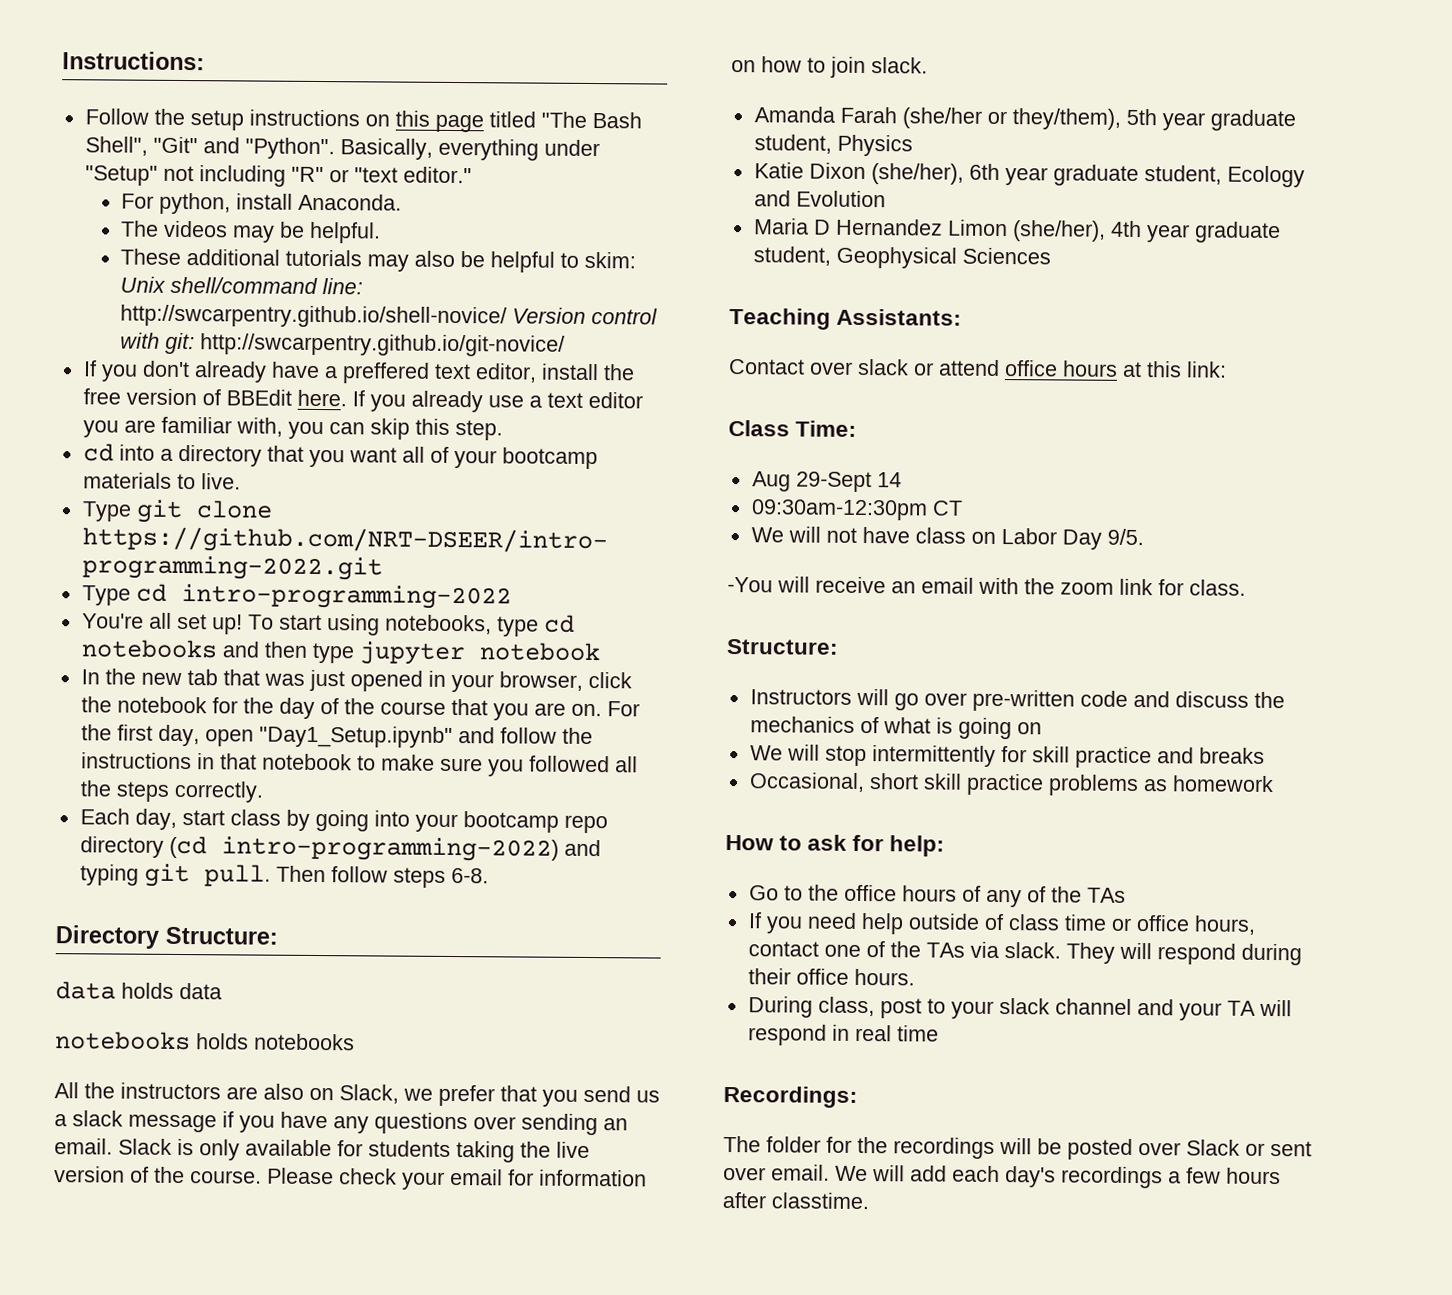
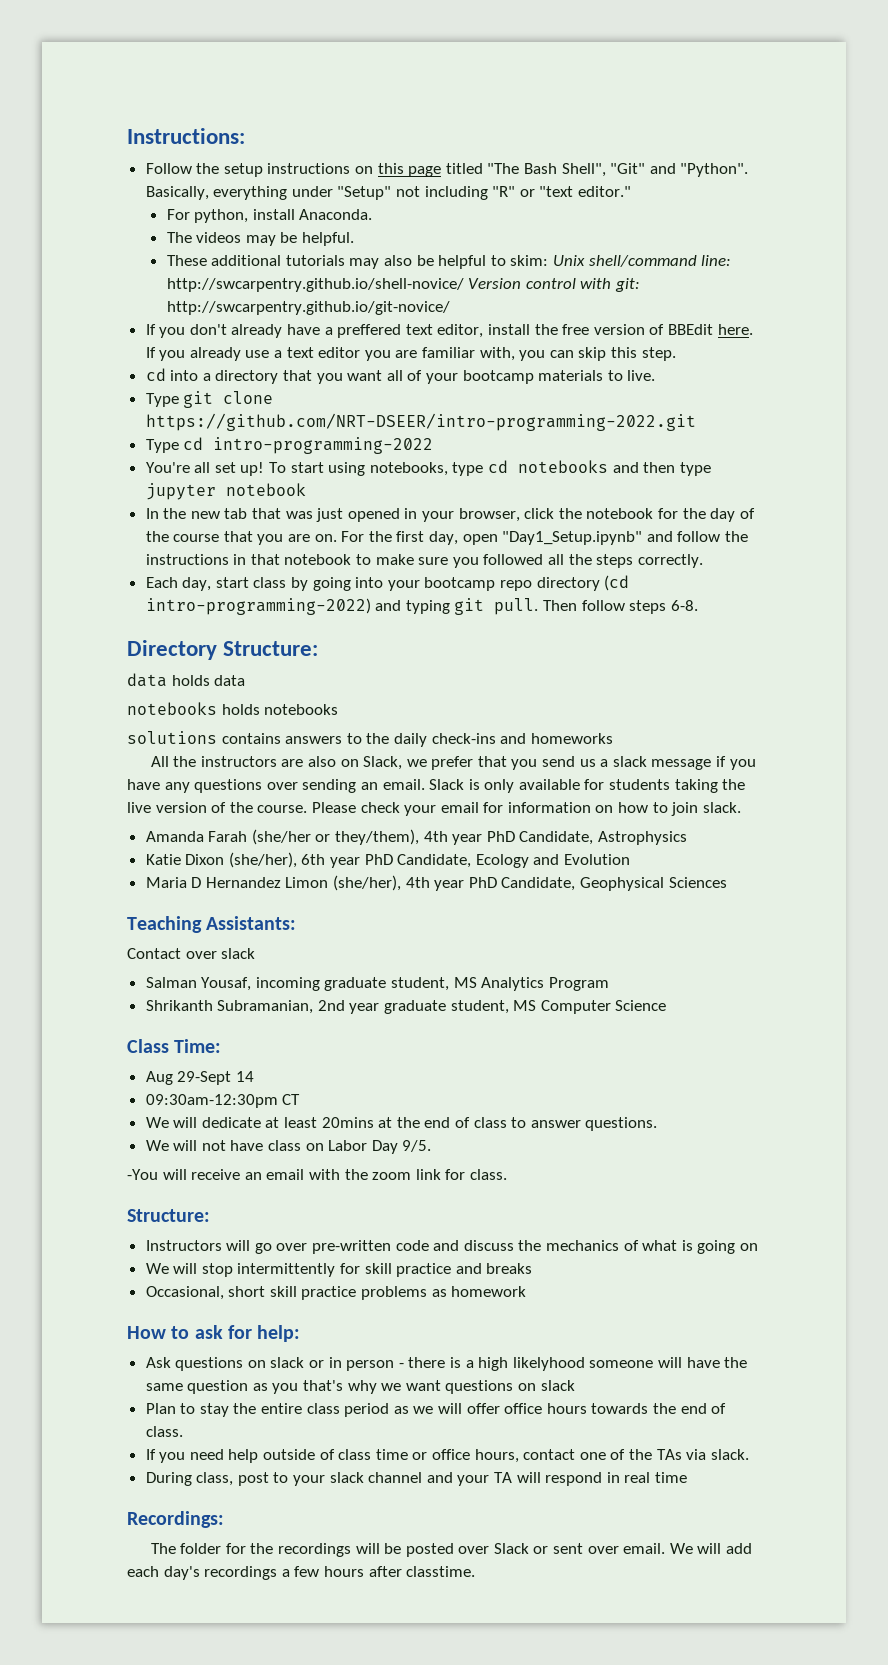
(355, 1042) none -> [127,731,613,747] // solutions contains answers to the daily check-ins and homeworks
[1125,108,1296,132] [753,134,913,157] 5th year graduate student, Physics -> [423,831,688,845] 4th year PhD Candidate, Astrophysics
[1052,164,1222,187] graduate student, -> [364,854,472,868] PhD Candidate,
[1193,221,1281,244] [752,246,831,266] graduate student, -> [468,877,576,891] PhD Candidate,
[913,359,1227,378] or attend office hours at this link: -> [145,977,609,991] [145,1000,667,1014] // Salman Yousaf, incoming graduate student, MS Analytics Program // Shrikanth Subramanian, 2nd year graduate student, MS Computer Science
(963, 508) none -> [145,1117,658,1131] // We will dedicate at least 20mins at the end of class to answer questions.
[748,884,1126,908] Go to the office hours of any of the TAs -> [145,1357,748,1371] [145,1380,575,1394] [145,1403,727,1417] [145,1426,183,1437] Ask questions on slack or in person - there is a high likelyhood someone will have the same question as you that's why we want questions on slack // Plan to stay the entire class period as we will offer office hours towards the end of class.
[1065,942,1302,966] [747,968,915,986] They will respond during their office hours. -> (749, 1454) none

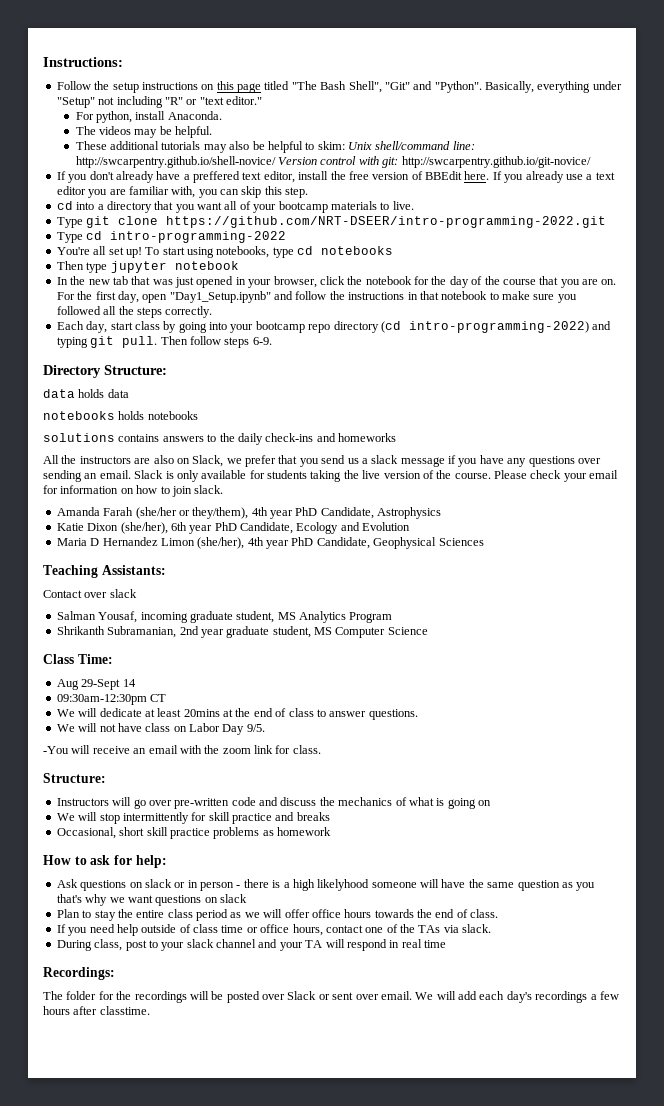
[612,462,676,473] and then -> [56,261,84,270] // Then
[670,600,698,611] 6-8. -> [252,337,272,345] 6-9.

